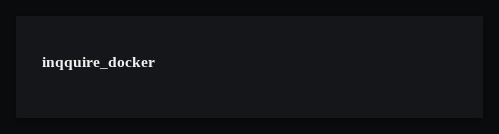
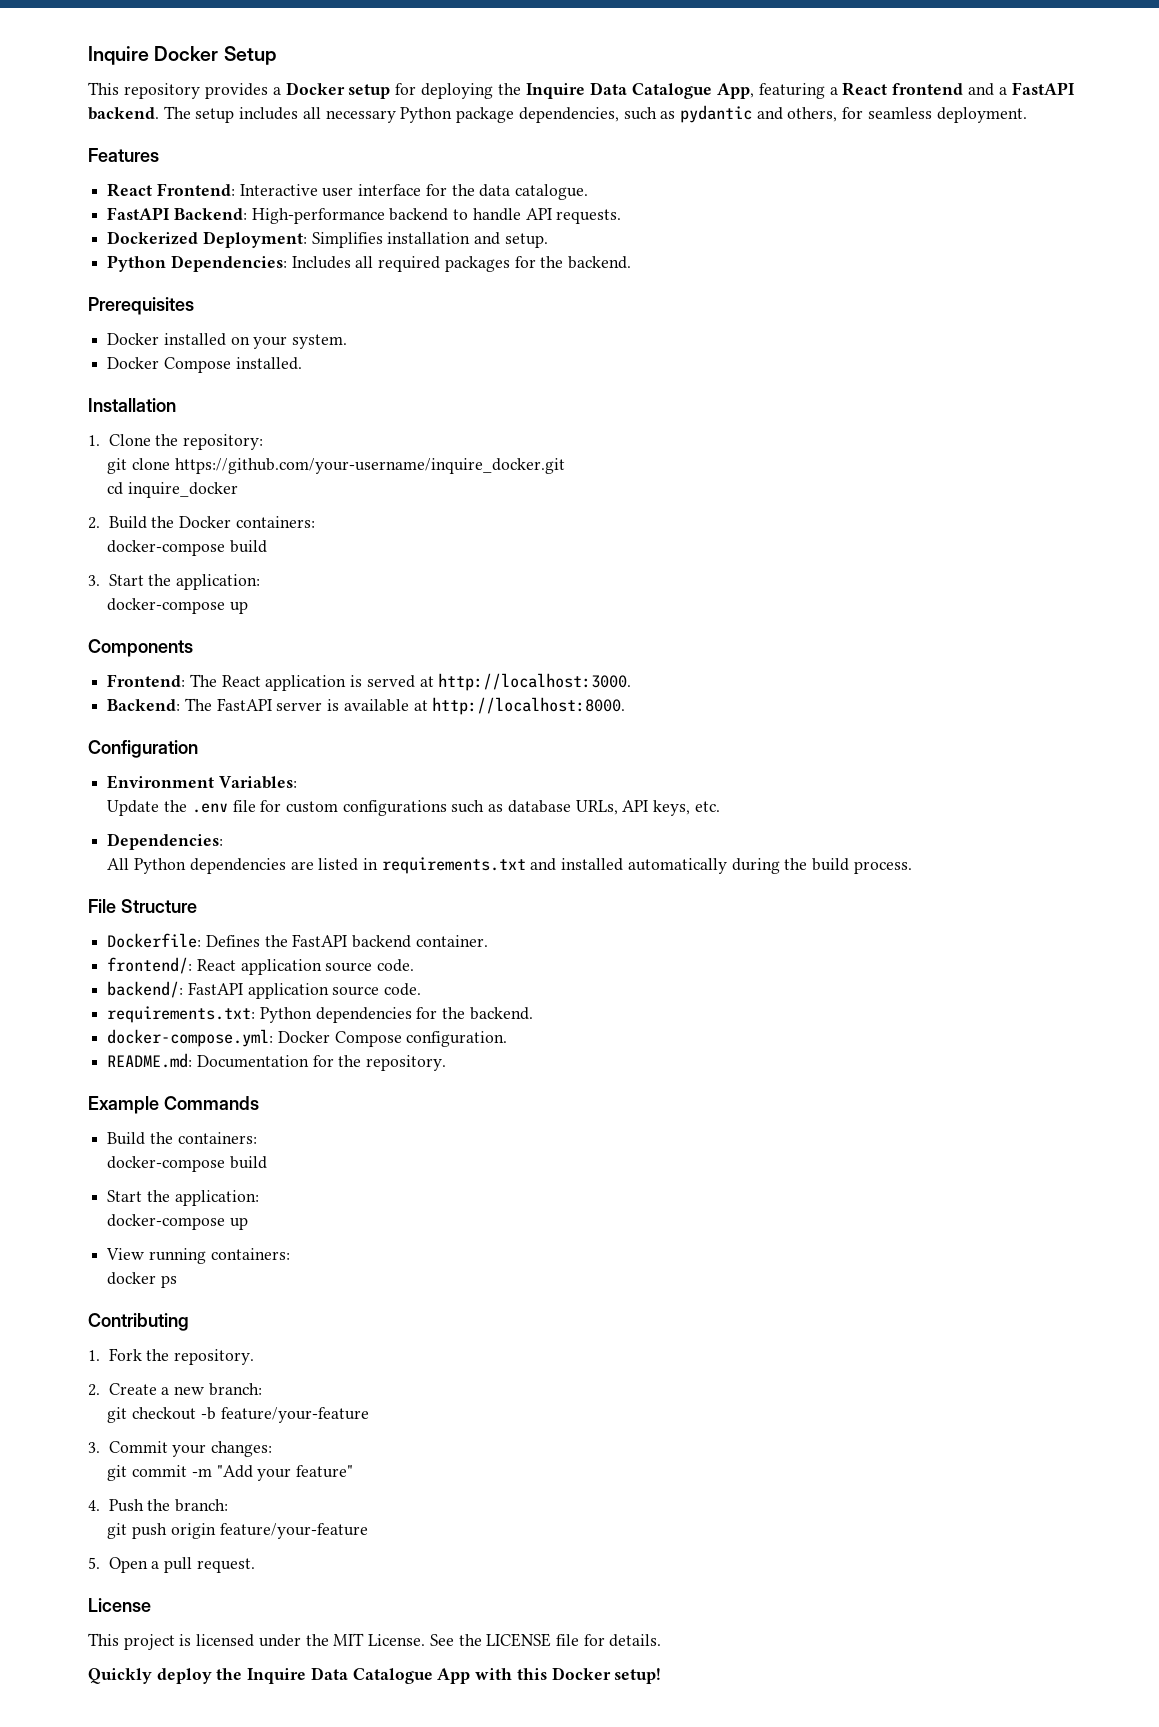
[42,57,155,70] inqquire_docker -> [88,46,276,65] [88,82,1076,99] [88,105,1027,123] [88,148,159,162] [107,183,589,200] [107,207,622,224] [107,231,548,248] [107,255,632,272] [88,297,194,315] [107,333,348,349] [107,357,302,373] [88,398,176,412] [88,434,264,450] [107,458,565,474] [107,482,239,498] [88,516,315,529] [107,540,268,556] [88,574,261,590] [107,598,249,614] [88,639,193,657] [107,673,632,691] [107,697,626,715] [88,740,198,758] [107,775,297,789] [107,800,720,816] [107,833,224,850] [107,857,912,874] [88,899,197,913] [107,933,488,948] [107,957,415,975] [107,981,422,999] [107,1006,533,1023] [107,1029,508,1047] [107,1053,447,1071] [88,1096,259,1114] [107,1132,257,1145] [107,1156,268,1172] [107,1190,259,1206] [107,1214,249,1230] [106,1248,290,1264] [107,1272,178,1288] [88,1313,189,1331] [88,1348,255,1365] [88,1383,262,1396] [107,1407,369,1423] [88,1441,273,1457] [107,1465,353,1481] [88,1499,229,1512] [107,1523,368,1539] [88,1557,255,1573] [88,1598,151,1612] [88,1633,662,1650] [88,1667,662,1684] Inquire Docker Setup // This repository provides a Docker setup for deploying the Inquire Data Catalogue App, featuring a React frontend and a FastAPI backend. The setup includes all necessary Python package dependencies, such as pydantic and others, for seamless deployment. // Features // React Frontend: Interactive user interface for the data catalogue. // FastAPI Backend: High-performance backend to handle API requests. // Dockerized Deployment: Simplifies installation and setup. // Python Dependencies: Includes all required packages for the backend. // Prerequisites // Docker installed on your system. // Docker Compose installed. // Installation // 1. Clone the repository: // git clone https://github.com/your-username/inquire_docker.git // cd inquire_docker // 2. Build the Docker containers: // docker-compose build // 3. Start the application: // docker-compose up // Components // Frontend: The React application is served at http://localhost:3000. // Backend: The FastAPI server is available at http://localhost:8000. // Configuration // Environment Variables: // Update the .env file for custom configurations such as database URLs, API keys, etc. // Dependencies: // All Python dependencies are listed in requirements.txt and installed automatically during the build process. // File Structure // Dockerfile: Defines the FastAPI backend container. // frontend/: React application source code. // backend/: FastAPI application source code. // requirements.txt: Python dependencies for the backend. // docker-compose.yml: Docker Compose configuration. // README.md: Documentation for the repository. // Example Commands // Build the containers: // docker-compose build // Start the application: // docker-compose up // View running containers: // docker ps // Contributing // 1. Fork the repository. // 2. Create a new branch: // git checkout -b feature/your-feature // 3. Commit your changes: // git commit -m "Add your feature" // 4. Push the branch: // git push origin feature/your-feature // 5. Open a pull request. // License // This project is licensed under the MIT License. See the LICENSE file for details. // Quickly deploy the Inquire Data Catalogue App with this Docker setup!

